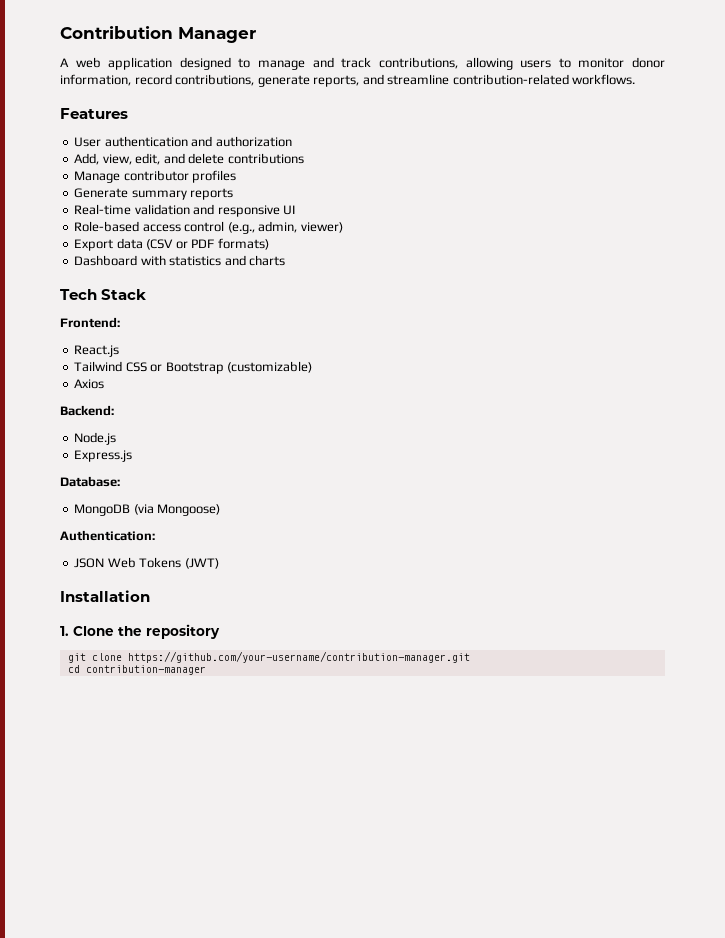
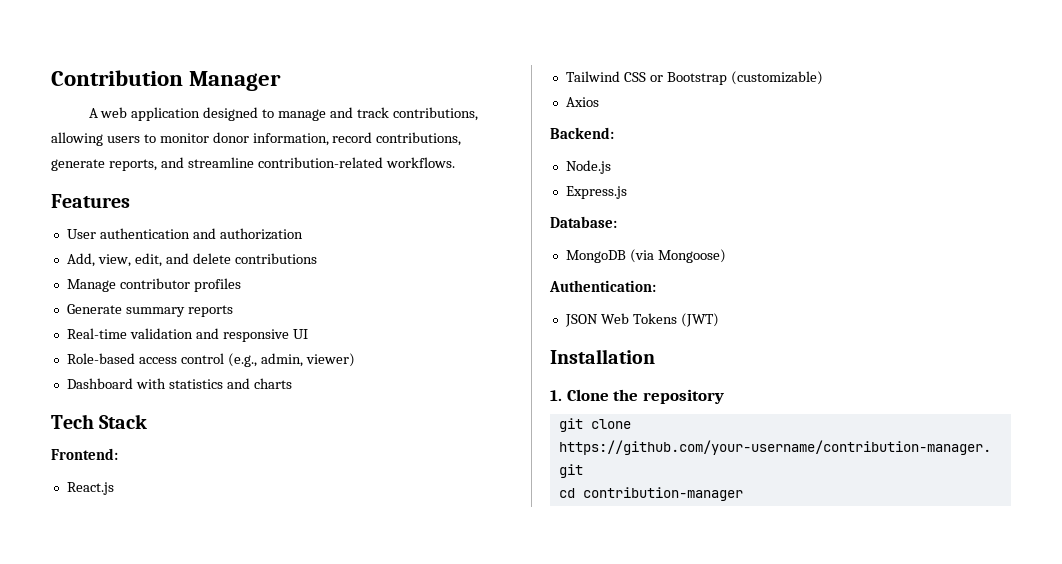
[74,238,269,251] // Export data (CSV or PDF formats) -> (355, 360) none

